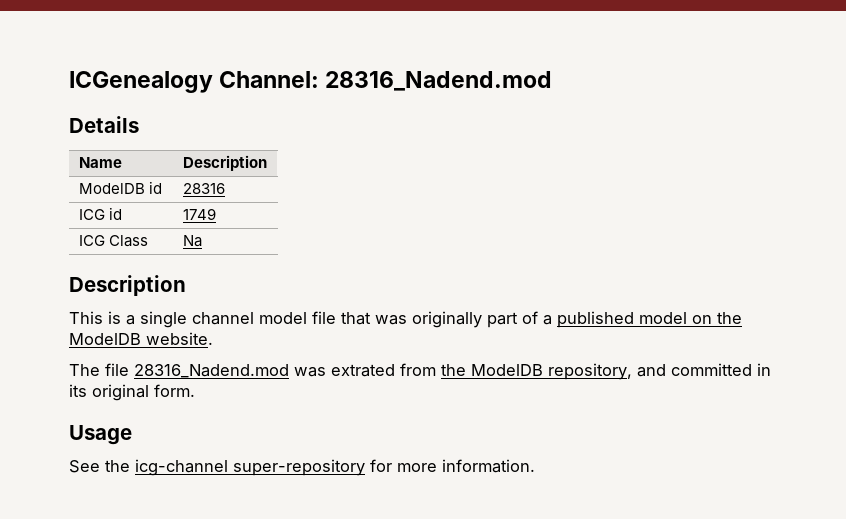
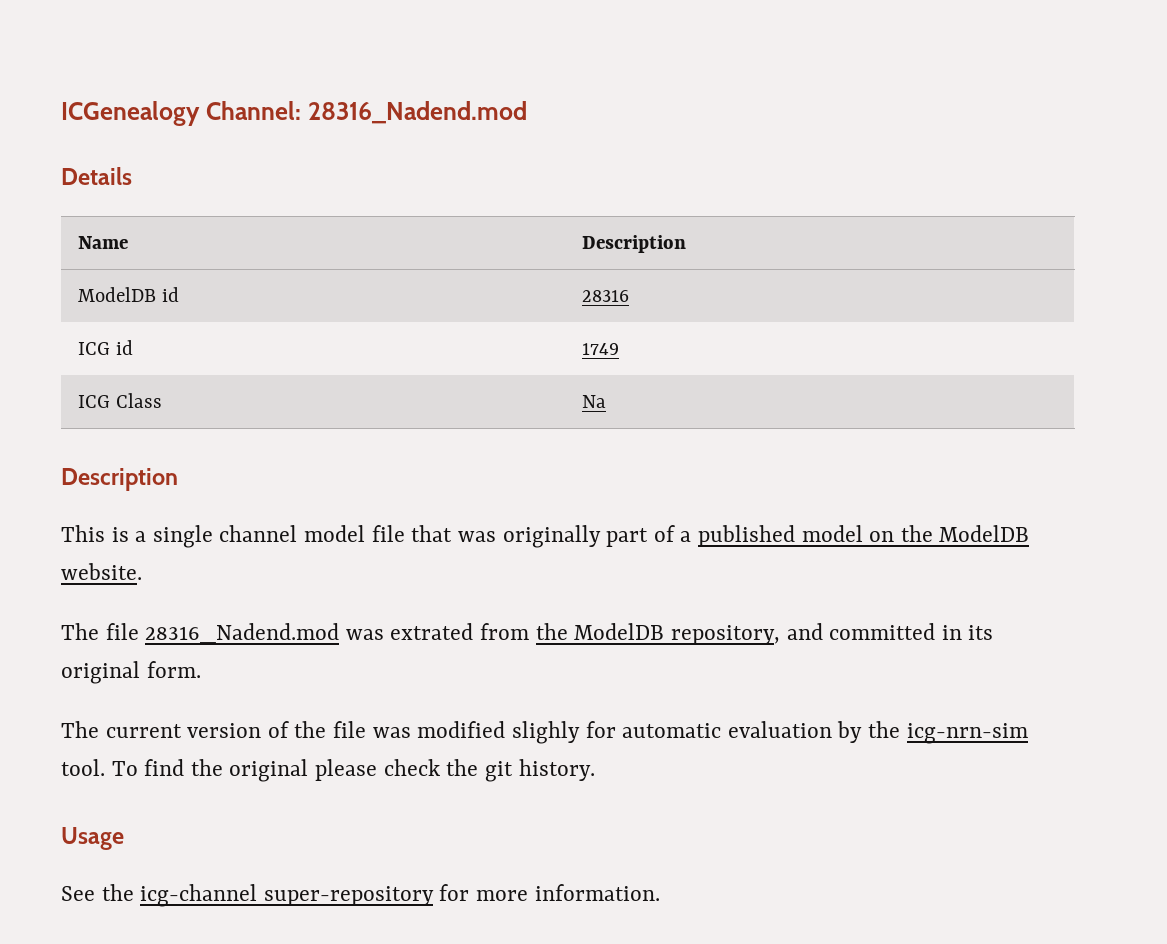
(195, 390) none -> [61,721,1028,744] [61,759,595,782] // The current version of the file was modified slighly for automatic evaluation by the icg-nrn-sim tool. To find the original please check the git history.

